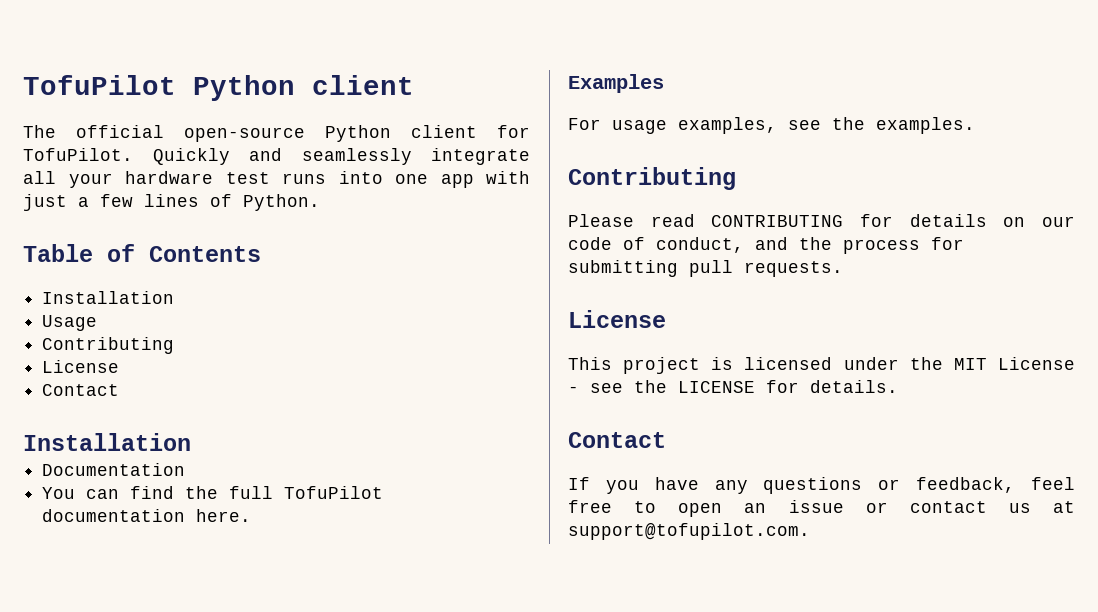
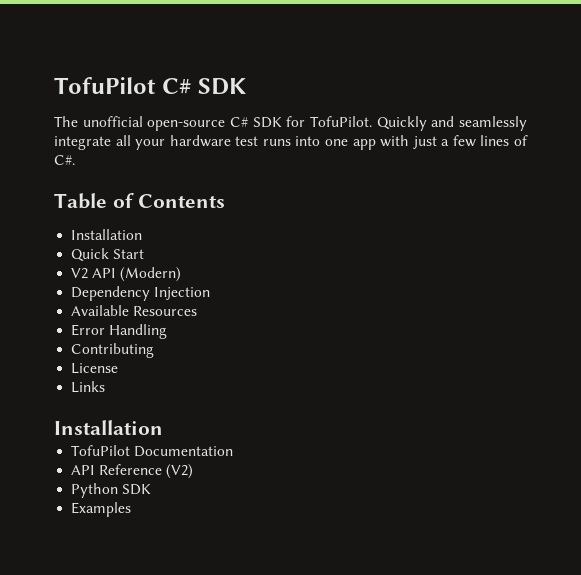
[23,75,414,101] TofuPilot Python client -> [54,77,246,95] TofuPilot C# SDK
[76,125,477,142] official open-source Python client -> [82,116,282,131] unofficial open-source C# SDK
[243,194,320,211] Python. -> [54,155,75,165] C#.
[42,315,98,331] Usage -> [71,248,145,262] [71,267,182,282] [71,286,211,301] [71,305,198,316] [71,324,168,339] Quick Start // V2 API (Modern) // Dependency Injection // Available Resources // Error Handling
[42,384,120,396] [23,433,191,451] Contact // Installation // -> [71,381,106,393] [54,420,163,435] [71,445,131,456] Links // Installation // TofuPilot
[42,486,384,499] [42,509,252,522] [568,74,664,93] [568,117,975,134] [568,167,736,190] [568,214,1075,227] [568,237,964,254] [568,260,843,277] [568,310,666,328] [568,357,1075,374] [568,380,898,393] [568,432,666,448] [568,477,1075,494] [568,500,1075,517] [568,523,810,540] You can find the full TofuPilot documentation here. // Examples // For usage examples, see the examples. // Contributing // Please read CONTRIBUTING for details on our code of conduct, and the process for submitting pull requests. // License // This project is licensed under the MIT License - see the LICENSE for details. // Contact // If you have any questions or feedback, feel free to open an issue or contact us at support@tofupilot.com. -> [71,464,194,479] [71,483,152,498] [71,502,132,517] API Reference (V2) // Python SDK // Examples

